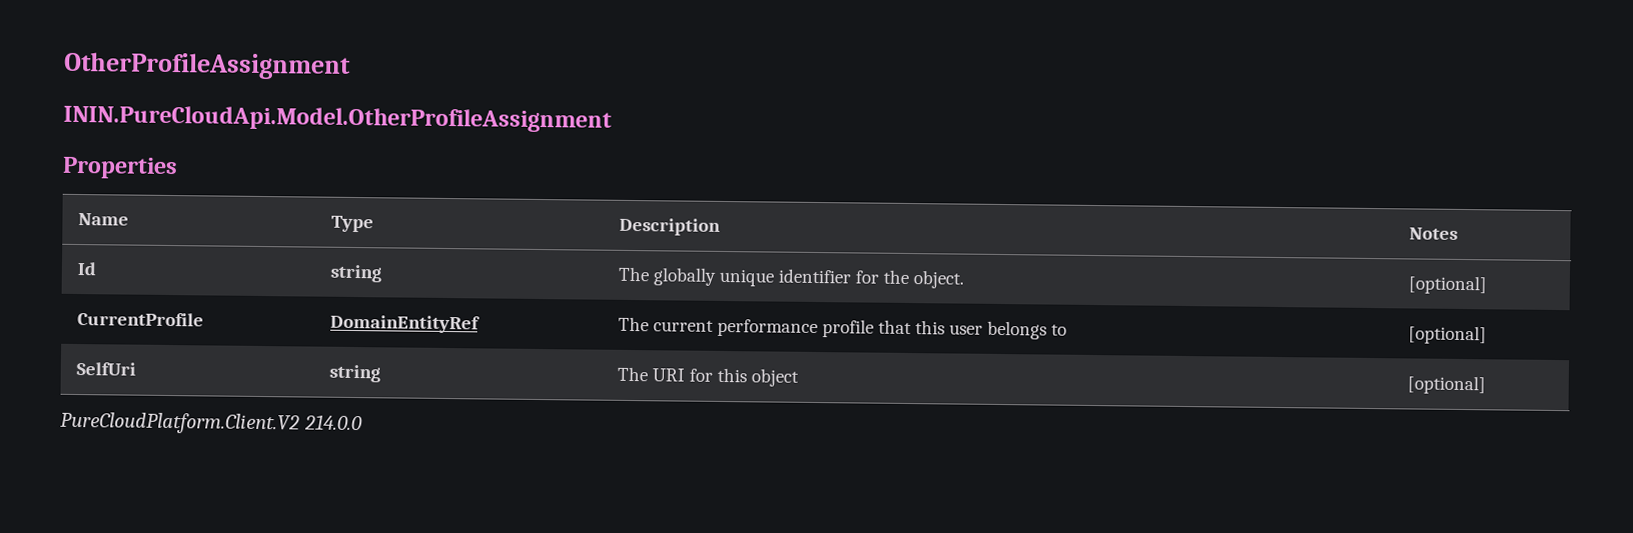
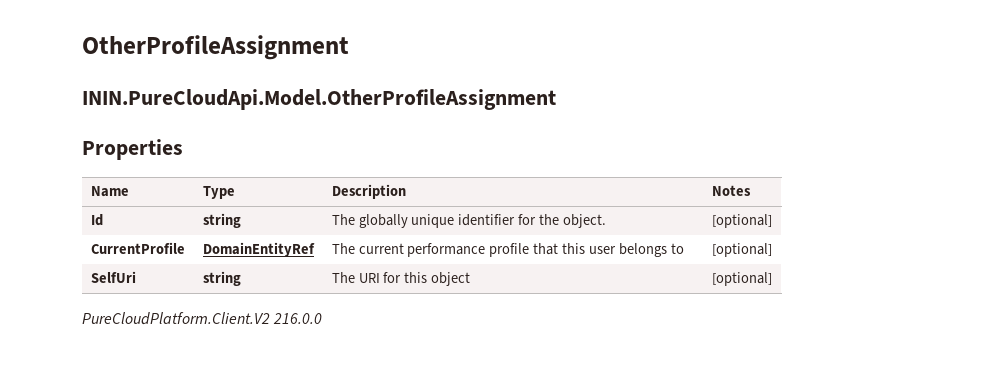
[303,414,363,431] 214.0.0 -> [273,313,323,324] 216.0.0

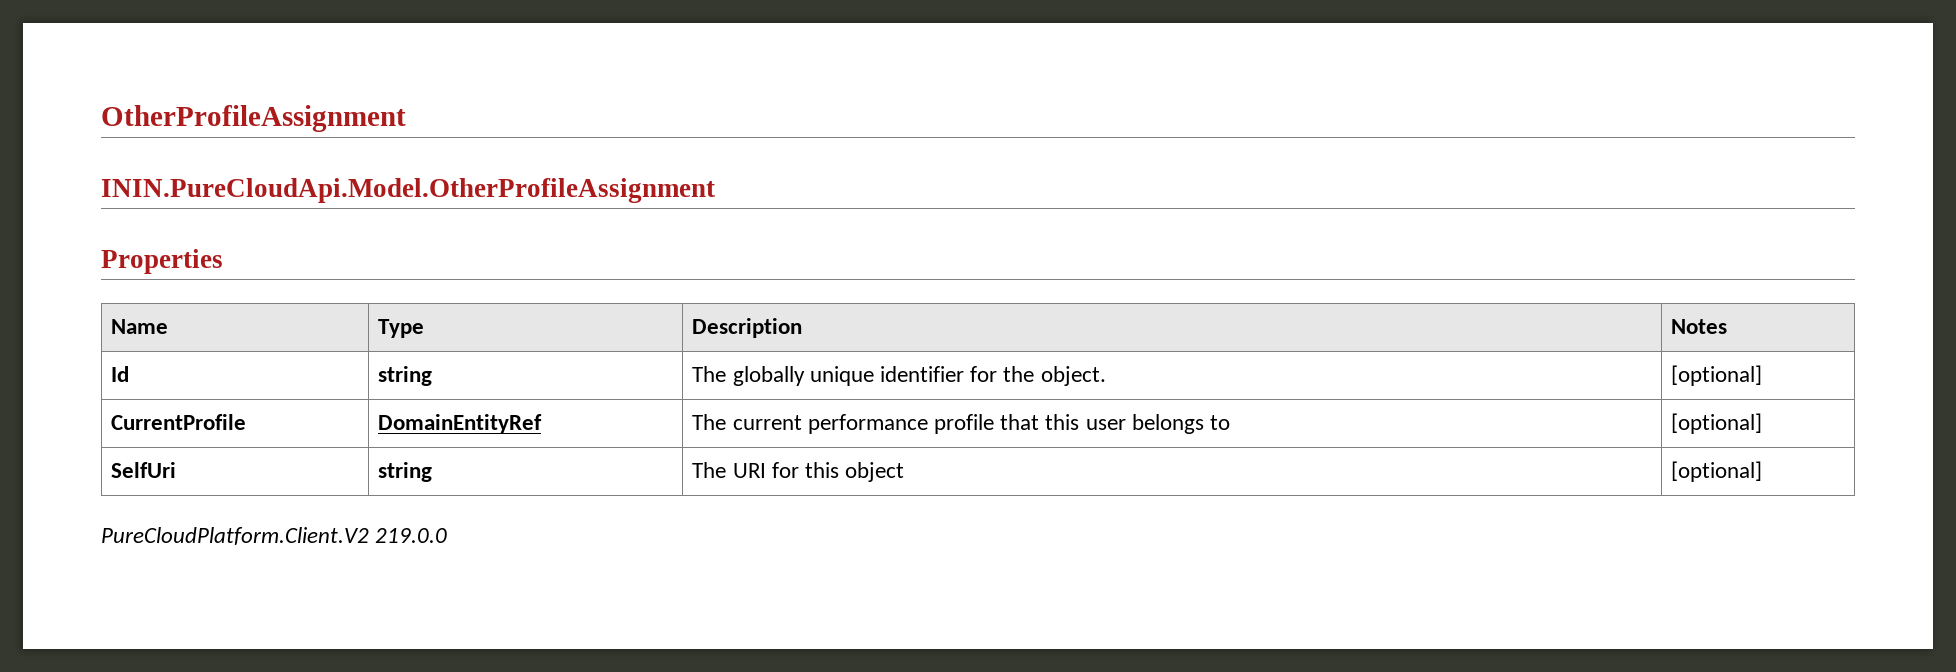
[273,313,323,324] 216.0.0 -> [375,528,448,543] 219.0.0

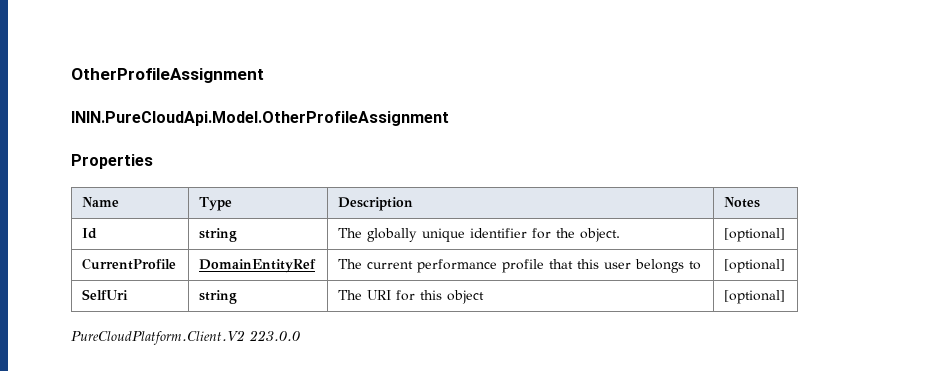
[375,528,448,543] 219.0.0 -> [249,330,300,341] 223.0.0

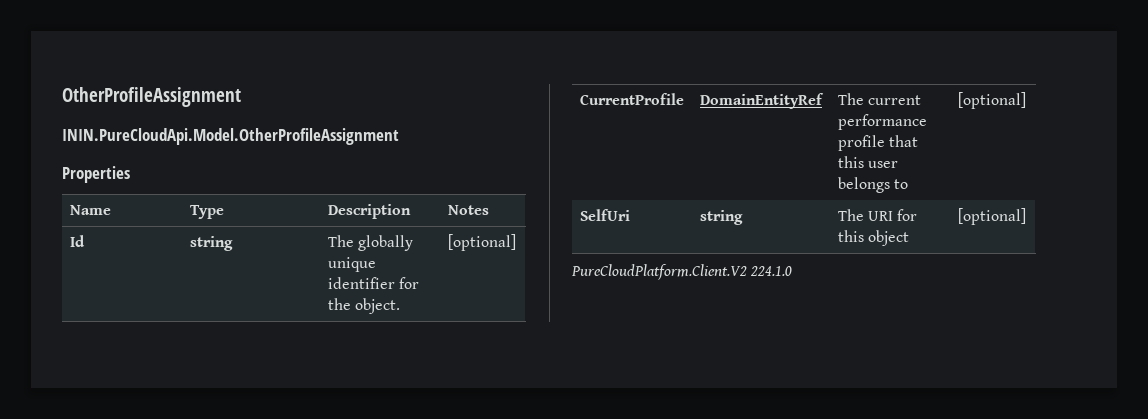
[249,330,300,341] 223.0.0 -> [750,266,793,276] 224.1.0

